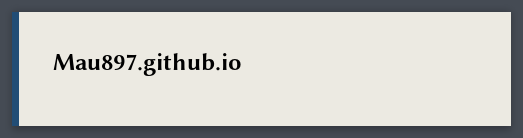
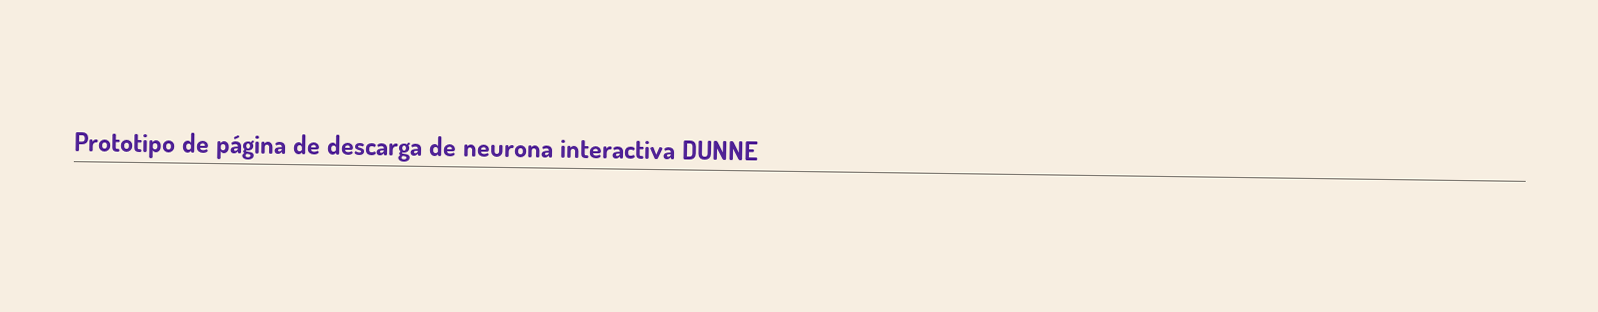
[53,53,242,76] Mau897.github.io -> [73,132,760,162] Prototipo de página de descarga de neurona interactiva DUNNE

